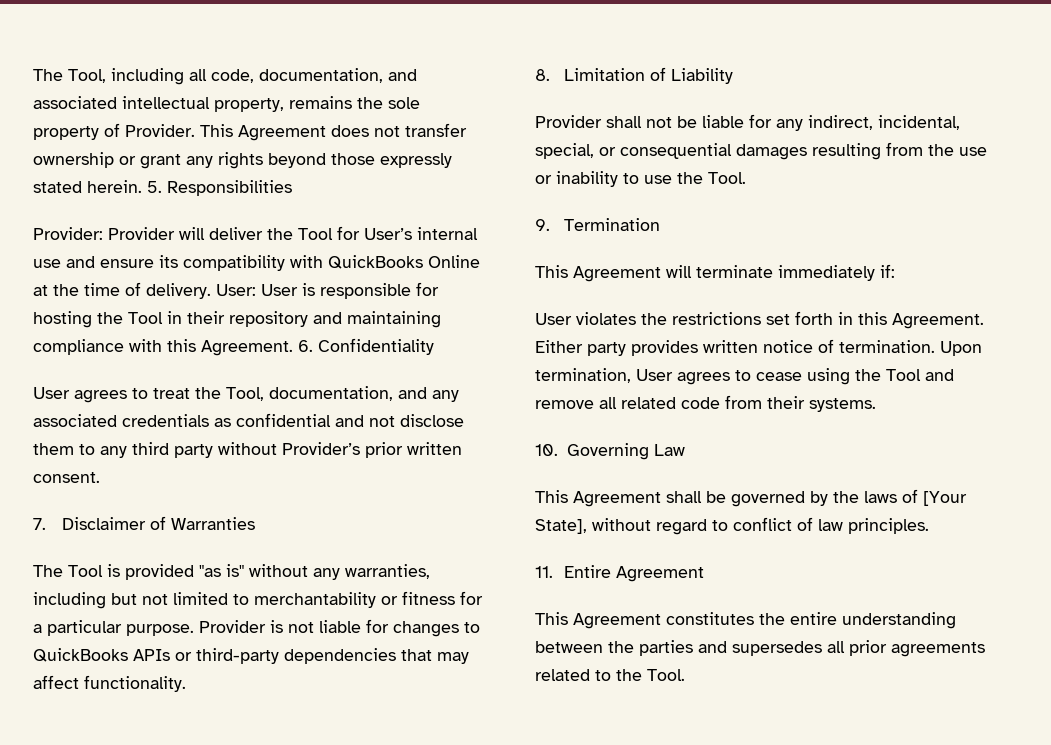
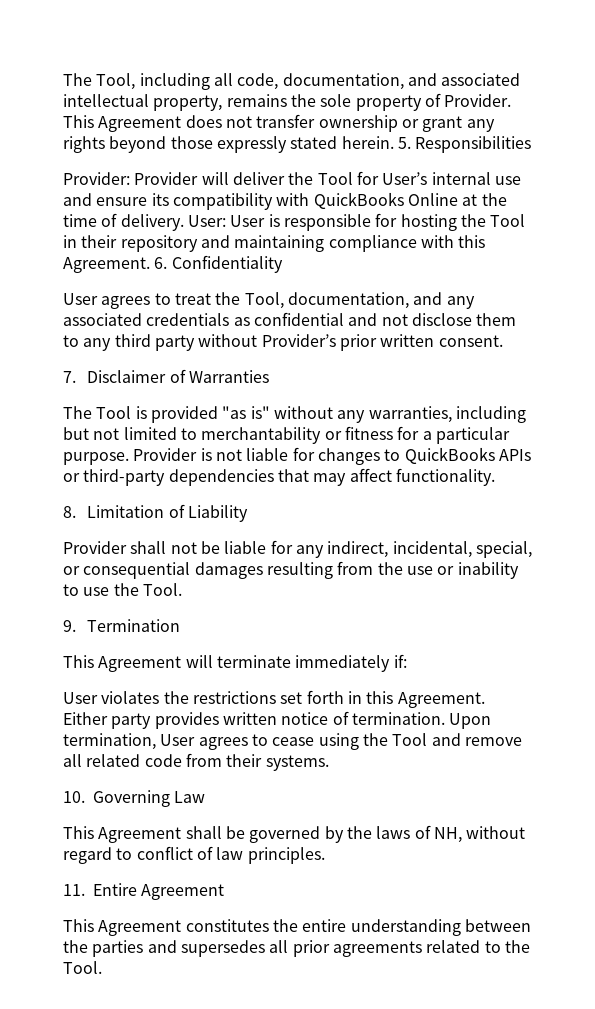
[923,491,967,506] [535,519,587,534] [Your State], -> [433,827,462,843] NH,

